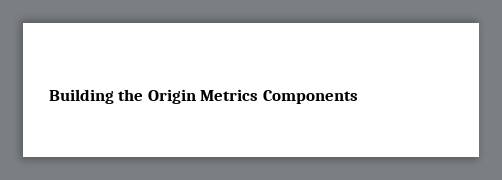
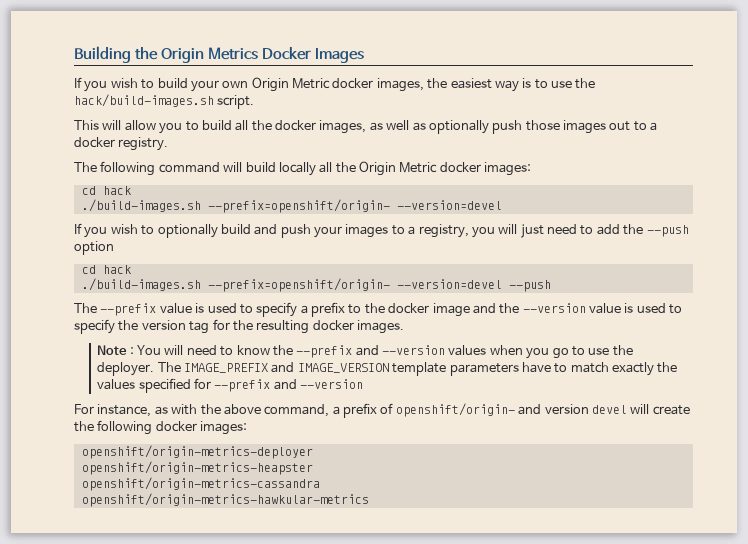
[262,90,358,104] Components -> [261,47,364,63] [74,77,596,92] [74,94,255,109] [74,120,658,134] [74,137,169,151] [74,161,532,176] [81,186,131,195] [81,199,502,213] [74,223,689,238] [74,241,114,255] [81,265,131,274] [81,278,551,292] [74,302,683,317] [74,319,404,334] [97,345,633,359] [97,362,678,376] [97,378,364,393] [74,403,690,418] [74,420,248,435] [81,445,313,459] [81,461,313,475] [81,477,320,491] [81,493,369,507] Docker Images // If you wish to build your own Origin Metric docker images, the easiest way is to use the hack/build-images.sh script. // This will allow you to build all the docker images, as well as optionally push those images out to a docker registry. // The following command will build locally all the Origin Metric docker images: // cd hack // ./build-images.sh --prefix=openshift/origin- --version=devel // If you wish to optionally build and push your images to a registry, you will just need to add the --push option // cd hack // ./build-images.sh --prefix=openshift/origin- --version=devel --push // The --prefix value is used to specify a prefix to the docker image and the --version value is used to specify the version tag for the resulting docker images. // Note : You will need to know the --prefix and --version values when you go to use the deployer. The IMAGE_PREFIX and IMAGE_VERSION template parameters have to match exactly the values specified for --prefix and --version // For instance, as with the above command, a prefix of openshift/origin- and version devel will create the following docker images: // openshift/origin-metrics-deployer // openshift/origin-metrics-heapster // openshift/origin-metrics-cassandra // openshift/origin-metrics-hawkular-metrics

